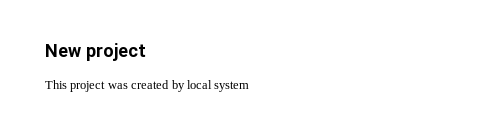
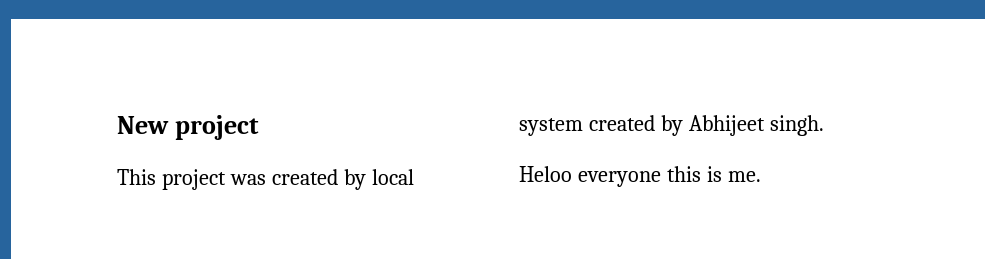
(250, 86) none -> [588,115,824,136] [519,166,761,187] created by Abhijeet singh. // Heloo everyone this is me.

